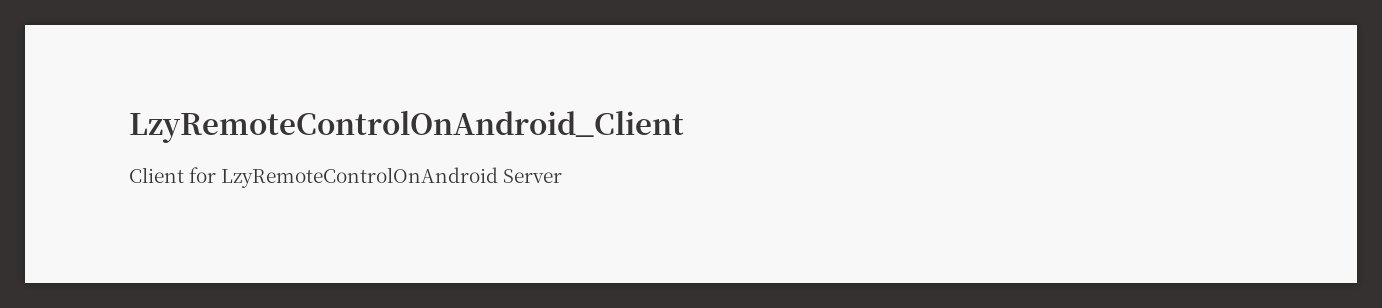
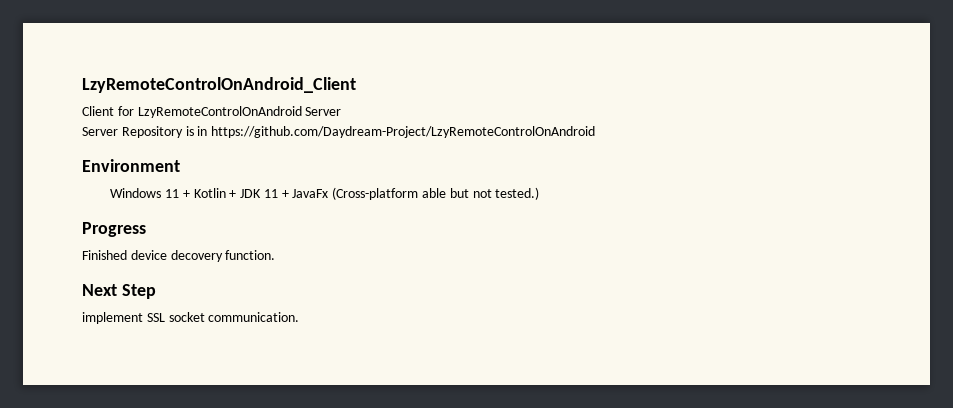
(563, 176) none -> [82,126,596,138] [82,159,180,172] [110,187,540,200] [82,222,146,237] [82,250,276,262] [82,284,156,299] [82,312,300,324] // Server Repository is in https://github.com/Daydream-Project/LzyRemoteControlOnAndroid // Environment // Windows 11 + Kotlin + JDK 11 + JavaFx (Cross-platform able but not tested.) // Progress // Finished device decovery function. // Next Step // implement SSL socket communication.

